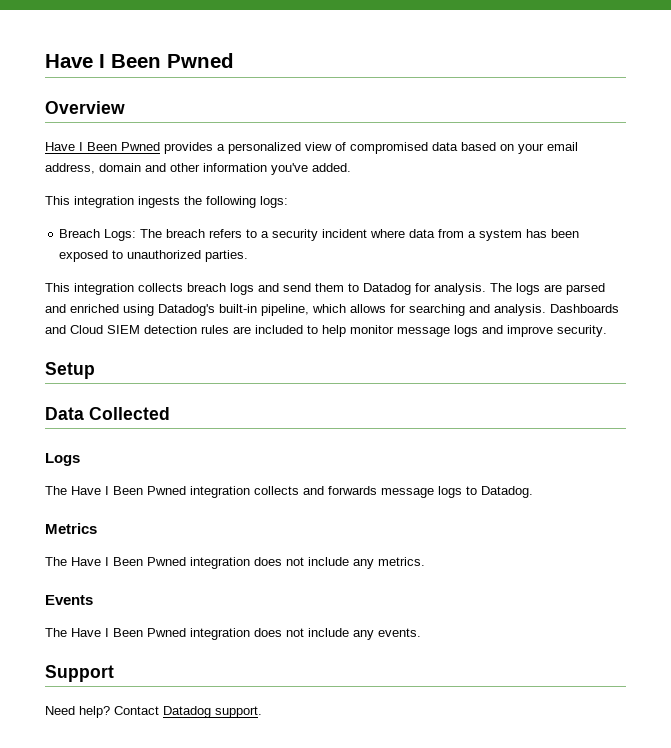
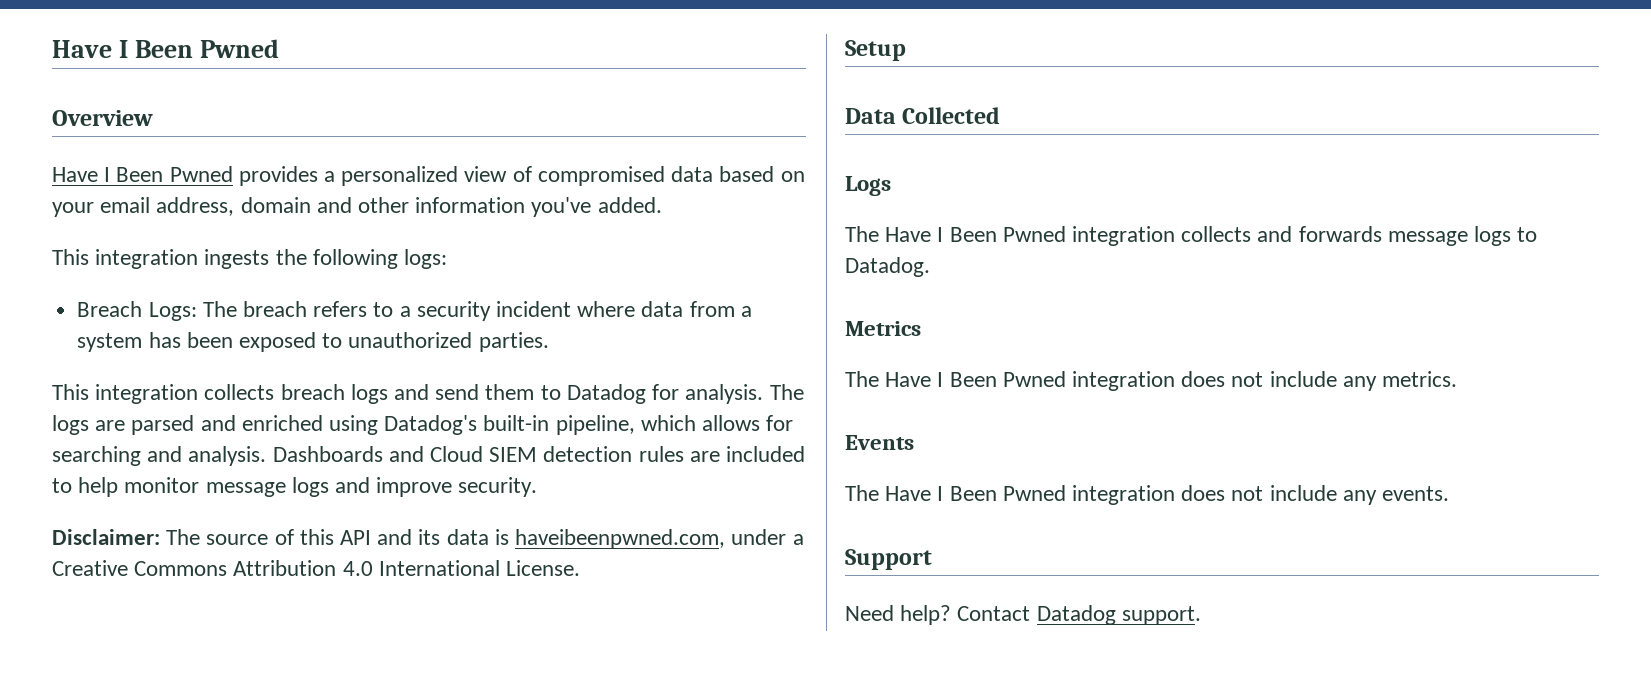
(607, 331) none -> [52,529,804,549] [52,560,581,576] // Disclaimer: The source of this API and its data is haveibeenpwned.com, under a Creative Commons Attribution 4.0 International License.

